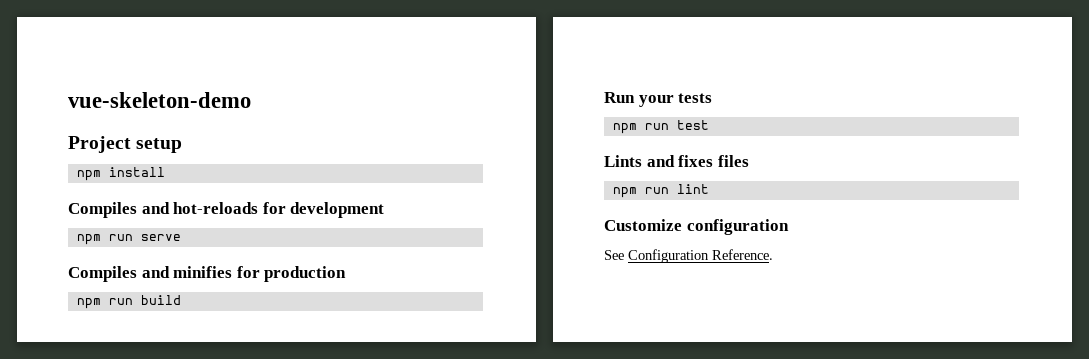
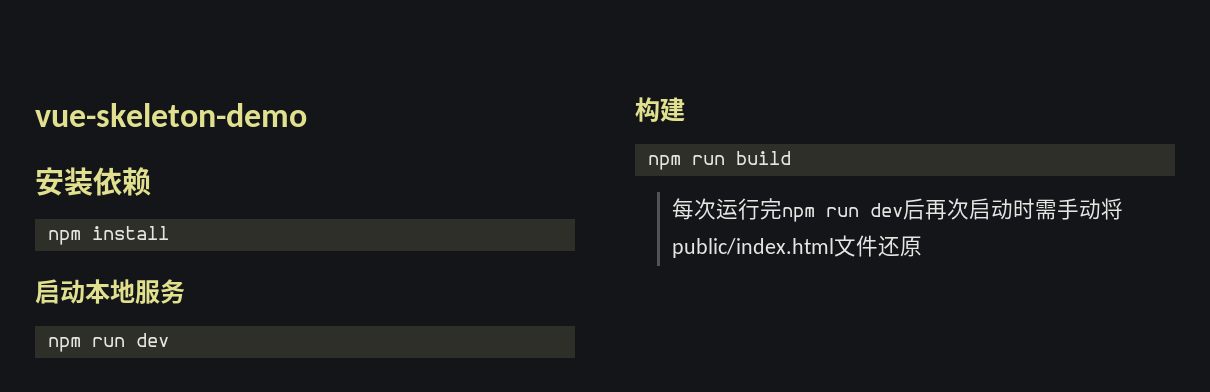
[68,136,183,153] Project setup -> [35,167,151,196] 安装依赖
[68,202,385,218] [76,234,181,245] [68,266,347,282] [76,295,181,309] [604,92,713,107] [612,120,709,134] [604,155,749,167] [612,184,709,198] [604,219,789,235] [604,249,773,263] Compiles and hot-reloads for development // npm run serve // Compiles and minifies for production // npm run build // Run your tests // npm run test // Lints and fixes files // npm run lint // Customize configuration // See Configuration Reference. -> [35,279,185,304] [47,333,169,352] [635,97,685,122] [647,151,791,170] [671,198,1123,222] [671,235,922,258] 启动本地服务 // npm run dev // 构建 // npm run build // 每次运行完npm run dev后再次启动时需手动将public/index.html文件还原

